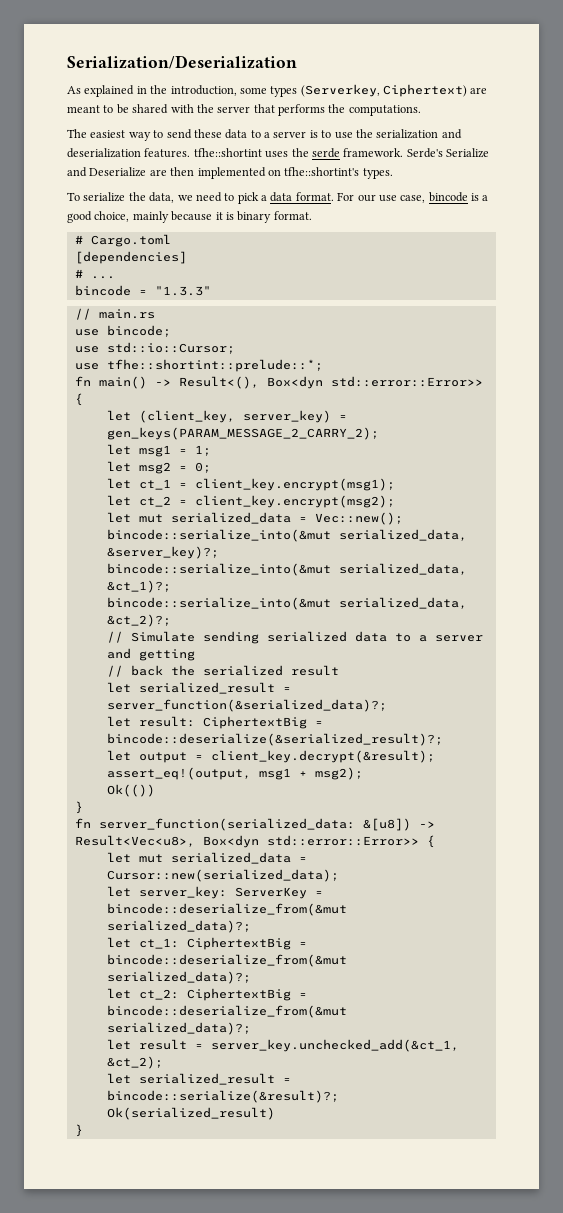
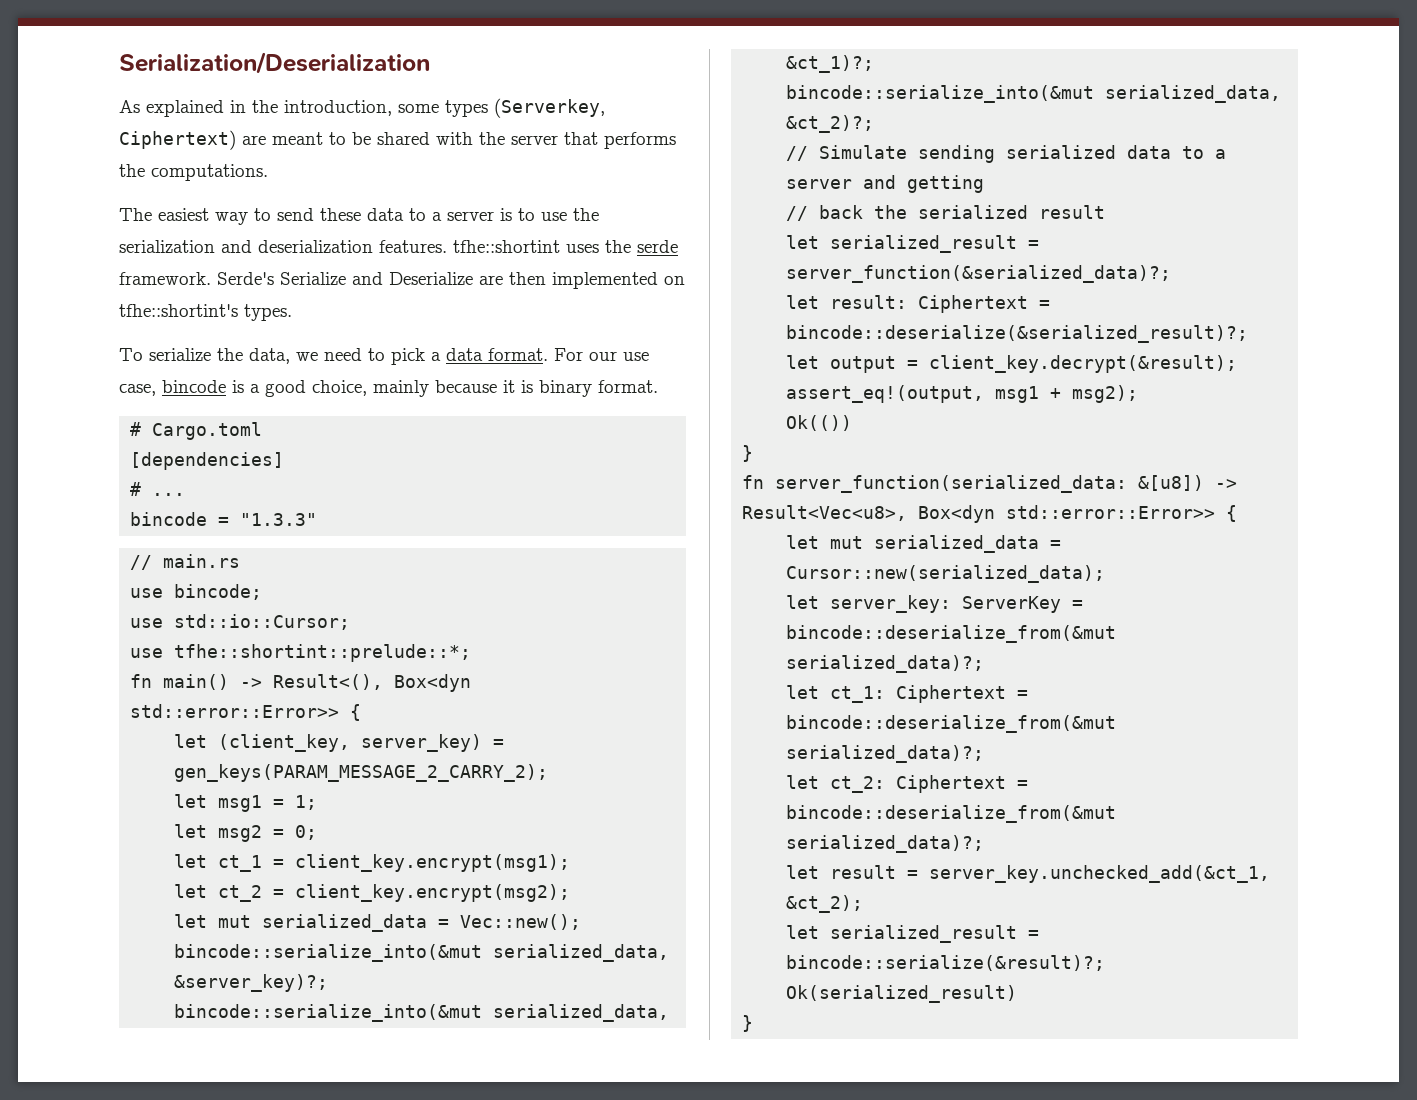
[202,716,307,729] CiphertextBig -> [918,295,1029,313] Ciphertext
[186,937,291,950] CiphertextBig -> [896,685,1007,703] Ciphertext
[186,988,291,1001] CiphertextBig -> [896,775,1007,793] Ciphertext

